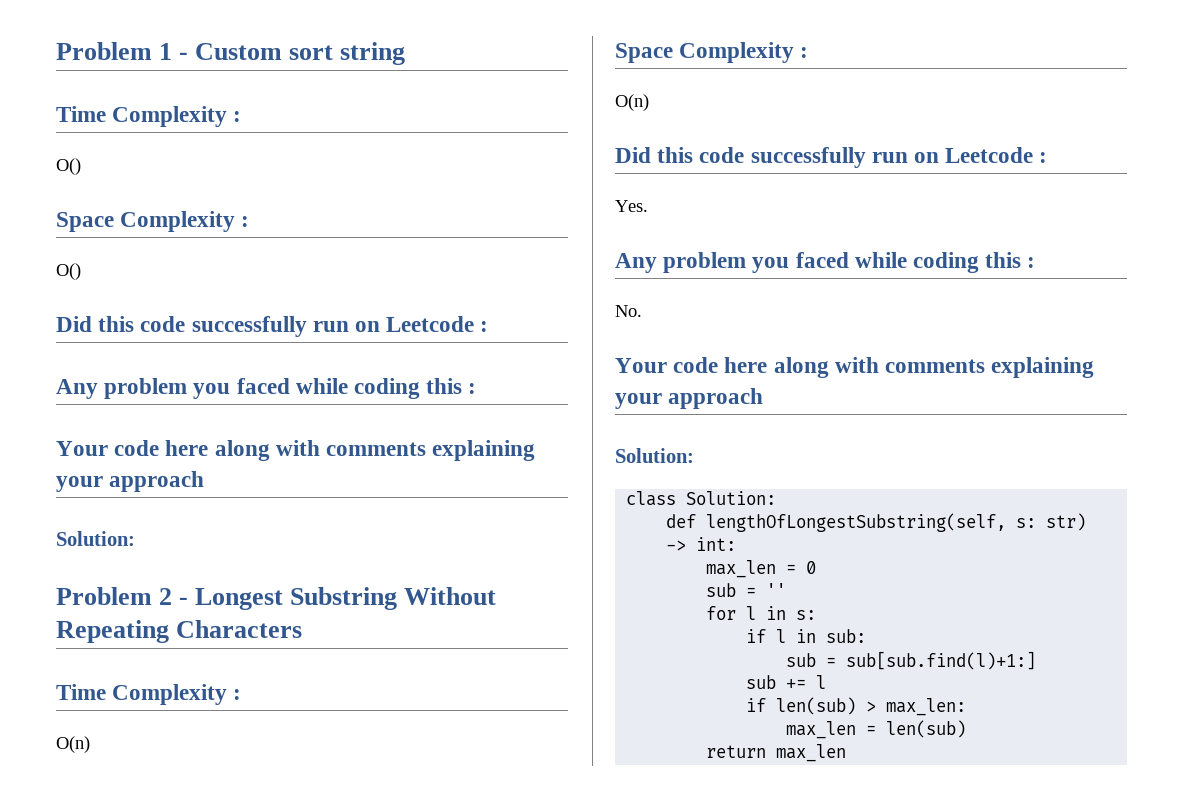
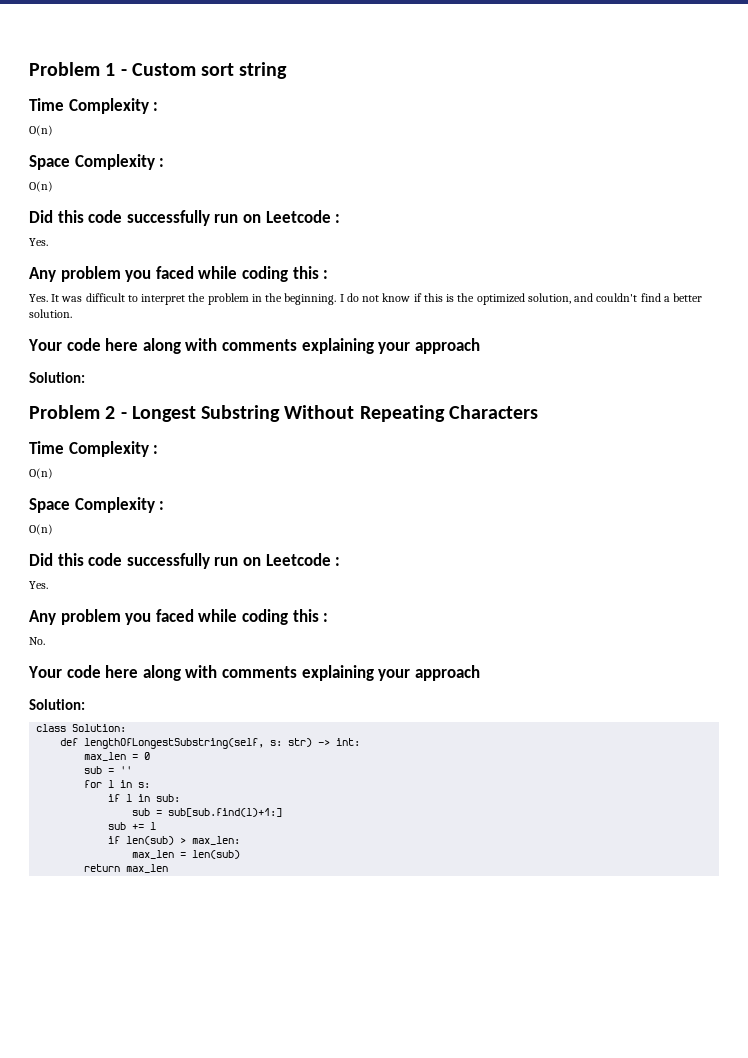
[56,158,81,175] [56,211,250,232] [56,263,81,280] [56,316,489,337] [56,378,477,399] O() // Space Complexity : // O() // Did this code successfully run on Leetcode : // Any problem you faced while coding this : -> [29,125,53,136] [29,154,165,170] [29,181,53,192] [29,210,341,226] [29,238,48,246] [29,266,329,282] [29,293,703,305] [29,309,72,318] O(n) // Space Complexity : // O(n) // Did this code successfully run on Leetcode : // Yes. // Any problem you faced while coding this : // Yes. It was difficult to interpret the problem in the beginning. I do not know if this is the optimized solution, and couldn't find a better solution.

